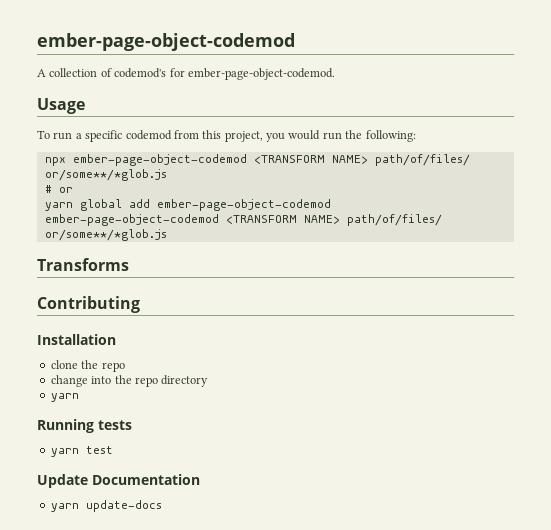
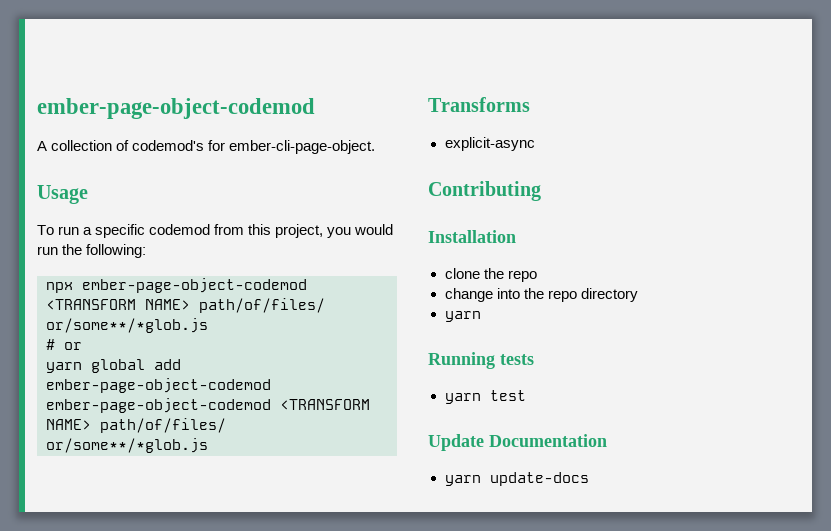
[187,68,335,80] ember-page-object-codemod. -> [229,140,376,154] ember-cli-page-object.
(129, 264) none -> [444,137,535,151] // explicit-async

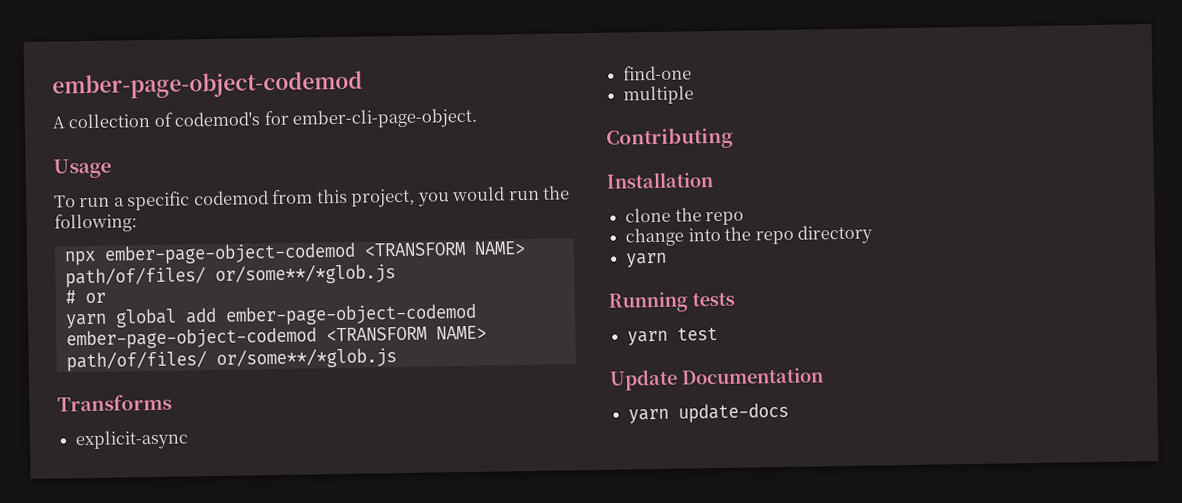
(535, 144) none -> [623,65,693,81] [623,85,695,105] // find-one // multiple

